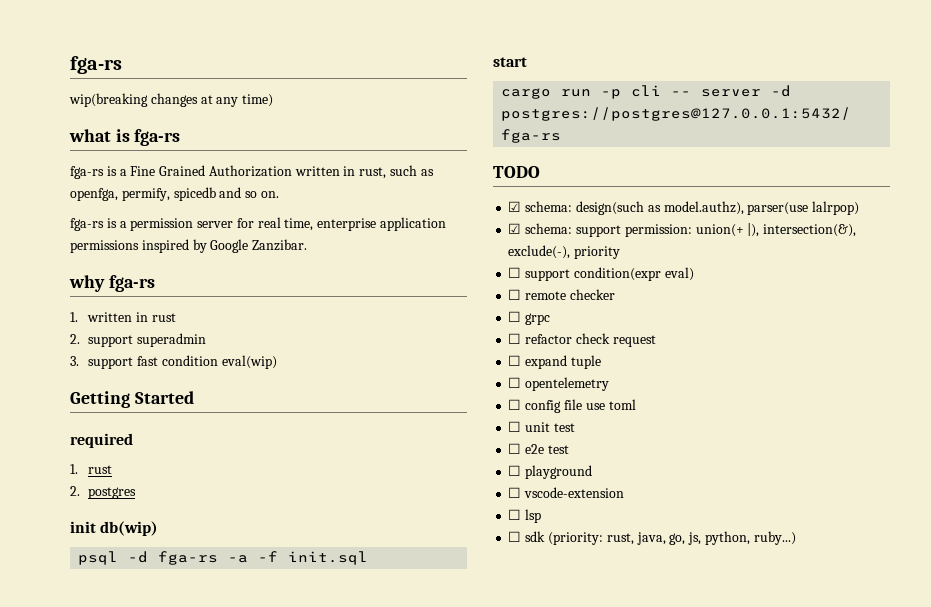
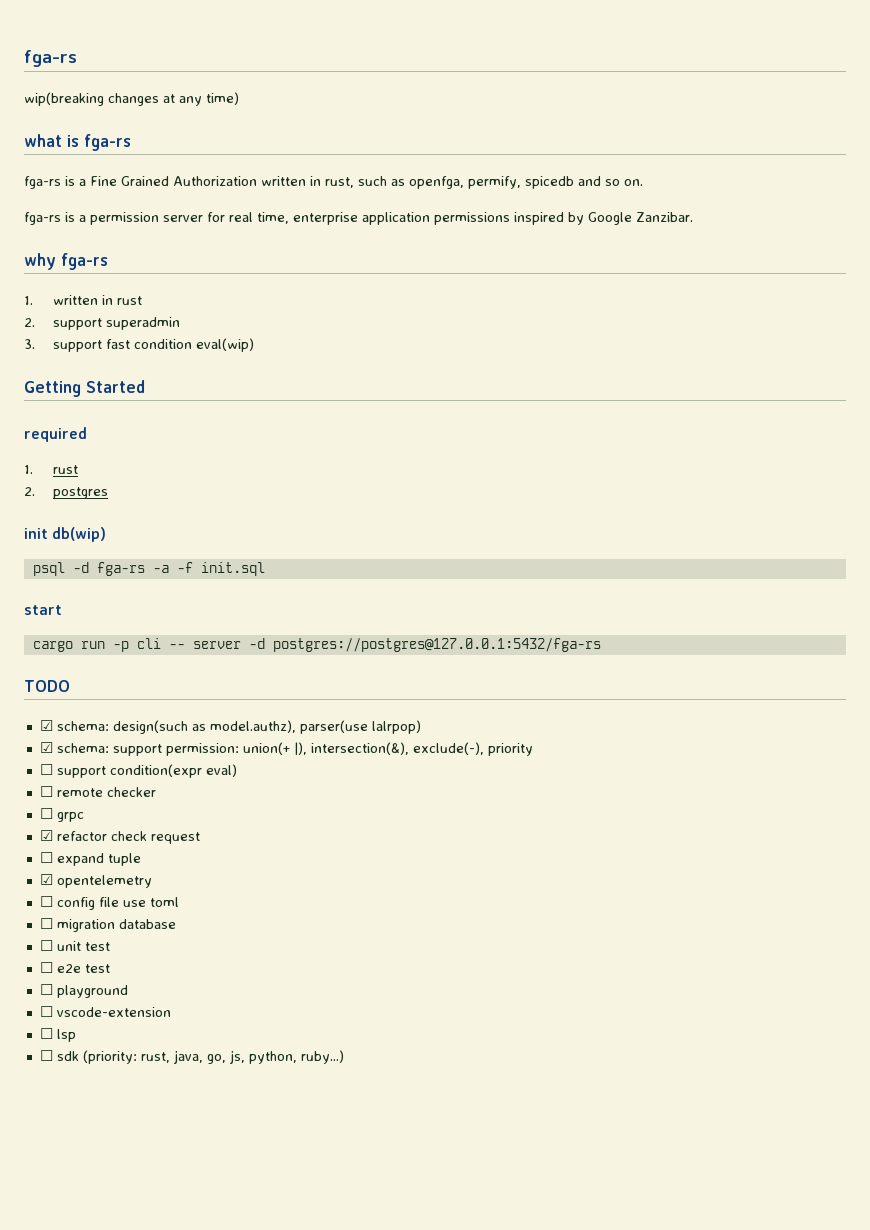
[508,333,522,344] ☐ -> [39,830,53,841] ☑
[508,377,522,388] ☐ -> [39,874,53,885] ☑
(636, 404) none -> [39,918,176,932] // ☐ migration database

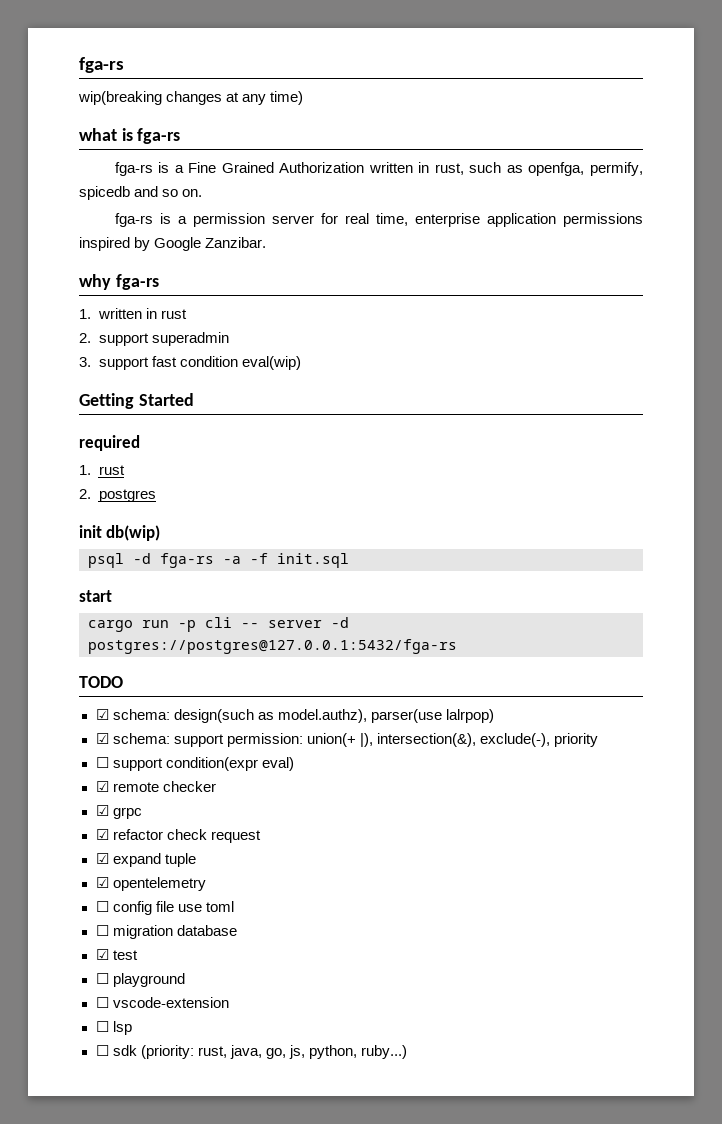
[39,786,53,797] ☐ -> [95,781,109,792] ☑
[39,808,53,819] ☐ -> [95,805,109,816] ☑
[39,852,53,863] ☐ -> [95,853,109,864] ☑
[39,940,110,951] [39,962,81,973] ☐ unit test // ☐ e2e -> [95,949,109,960] ☑

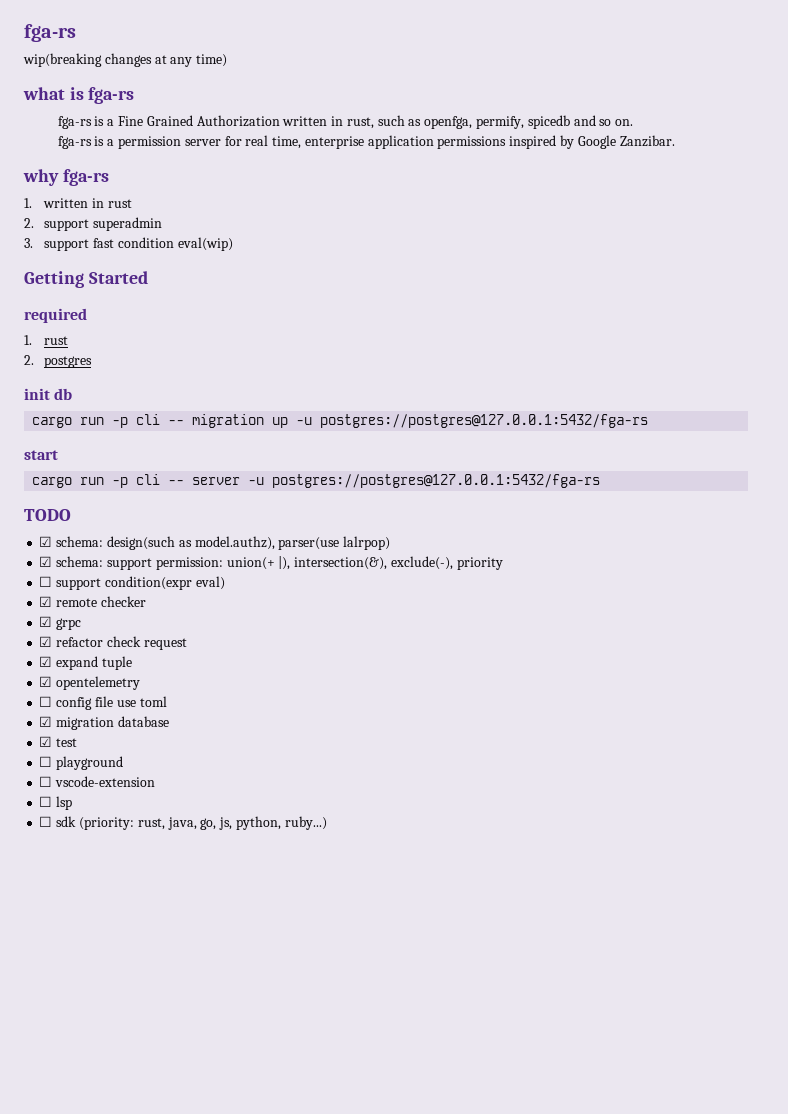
[106,525,161,541] [88,553,349,568] db(wip) // psql -d fga-rs -a -f init.sql -> [54,388,73,400] [32,414,649,428] db // cargo run -p cli -- migration up -u postgres://postgres@127.0.0.1:5432/fga-rs
[331,617,349,628] -d -> [248,477,265,485] -u
[95,925,109,936] ☐ -> [39,716,53,727] ☑

